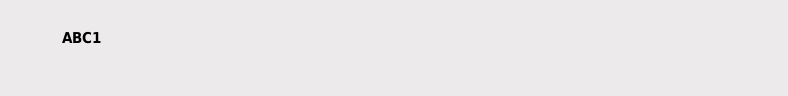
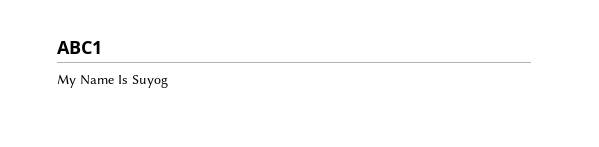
(101, 37) none -> [57,74,168,88] // My Name Is Suyog

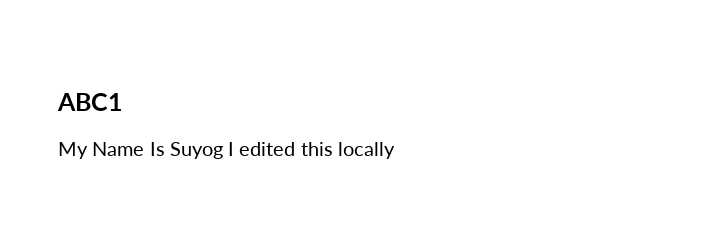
(168, 81) none -> [228,142,395,159] I edited this locally

